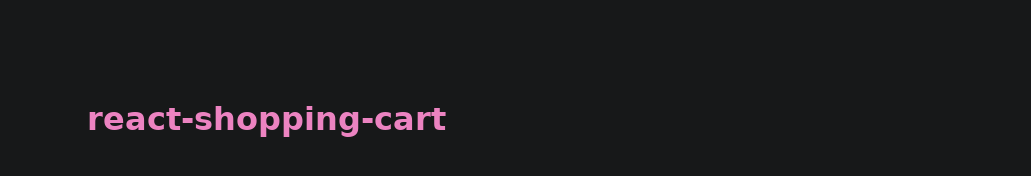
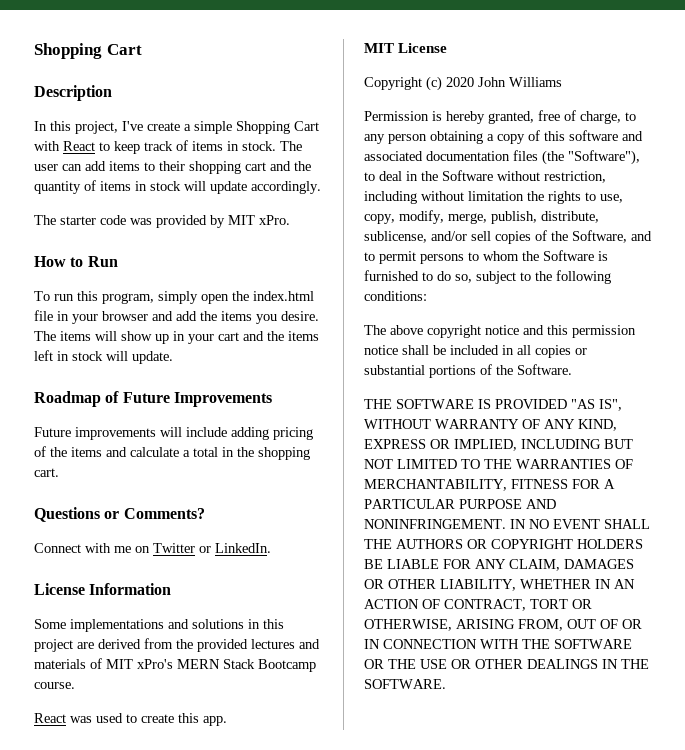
[87,106,446,137] react-shopping-cart -> [34,43,142,59] [34,85,112,101] [34,121,319,134] [34,140,302,154] [34,161,311,174] [34,180,321,194] [34,215,290,228] [34,256,118,267] [34,291,314,304] [34,310,319,324] [34,331,319,344] [34,350,173,364] [34,391,272,407] [34,427,313,440] [34,446,310,460] [34,468,59,477] [34,507,205,522] [34,543,271,553] [34,583,172,595] [34,619,284,632] [34,638,320,652] [34,658,316,672] [34,682,75,689] [34,713,227,726] [364,43,448,53] [364,76,562,91] [364,110,636,124] [364,130,643,144] [364,150,640,165] [364,170,606,183] [364,191,623,204] [364,210,599,224] [364,230,652,244] [364,250,608,264] [364,270,611,284] [364,291,427,301] [364,325,636,338] [364,345,587,358] [364,364,572,378] [364,399,622,411] [364,419,617,431] [364,439,633,451] [364,459,633,469] [364,479,615,491] [364,499,556,509] [364,519,650,529] [364,539,643,549] [364,559,634,571] [364,579,635,591] [364,599,592,611] [364,619,642,631] [364,639,632,649] [364,659,649,669] [364,679,446,689] Shopping Cart // Description // In this project, I've create a simple Shopping Cart with React to keep track of items in stock. The user can add items to their shopping cart and the quantity of items in stock will update accordingly. // The starter code was provided by MIT xPro. // How to Run // To run this program, simply open the index.html file in your browser and add the items you desire. The items will show up in your cart and the items left in stock will update. // Roadmap of Future Improvements // Future improvements will include adding pricing of the items and calculate a total in the shopping cart. // Questions or Comments? // Connect with me on Twitter or LinkedIn. // License Information // Some implementations and solutions in this project are derived from the provided lectures and materials of MIT xPro's MERN Stack Bootcamp course. // React was used to create this app. // MIT License // Copyright (c) 2020 John Williams // Permission is hereby granted, free of charge, to any person obtaining a copy of this software and associated documentation files (the "Software"), to deal in the Software without restriction, including without limitation the rights to use, copy, modify, merge, publish, distribute, sublicense, and/or sell copies of the Software, and to permit persons to whom the Software is furnished to do so, subject to the following conditions: // The above copyright notice and this permission notice shall be included in all copies or substantial portions of the Software. // THE SOFTWARE IS PROVIDED "AS IS", WITHOUT WARRANTY OF ANY KIND, EXPRESS OR IMPLIED, INCLUDING BUT NOT LIMITED TO THE WARRANTIES OF MERCHANTABILITY, FITNESS FOR A PARTICULAR PURPOSE AND NONINFRINGEMENT. IN NO EVENT SHALL THE AUTHORS OR COPYRIGHT HOLDERS BE LIABLE FOR ANY CLAIM, DAMAGES OR OTHER LIABILITY, WHETHER IN AN ACTION OF CONTRACT, TORT OR OTHERWISE, ARISING FROM, OUT OF OR IN CONNECTION WITH THE SOFTWARE OR THE USE OR OTHER DEALINGS IN THE SOFTWARE.

